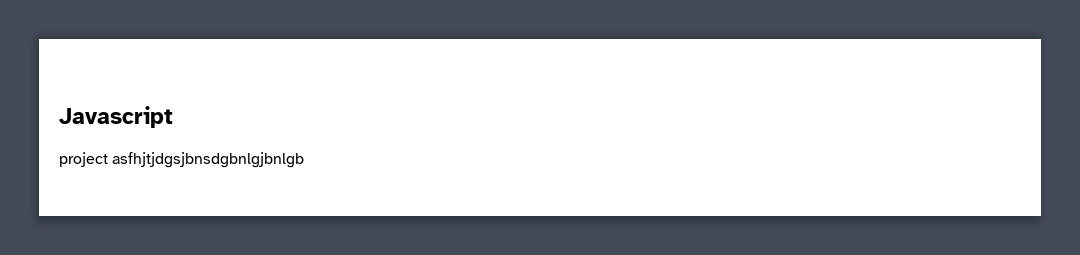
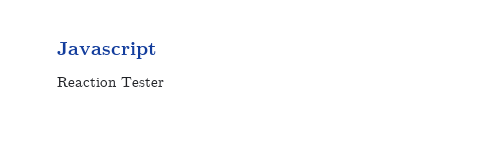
[59,152,305,168] project asfhjtjdgsjbnsdgbnlgjbnlgb -> [57,77,164,87] Reaction Tester

